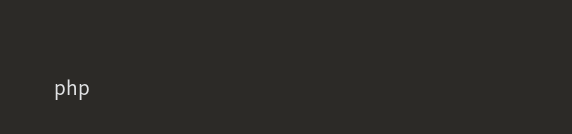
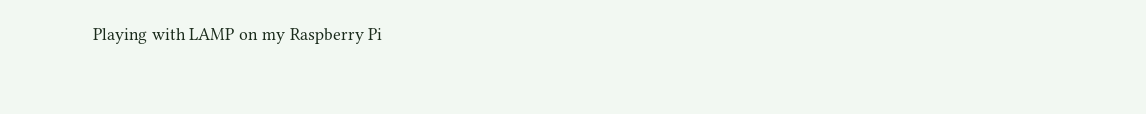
[54,79,90,100] php -> [93,28,383,44] Playing with LAMP on my Raspberry Pi

